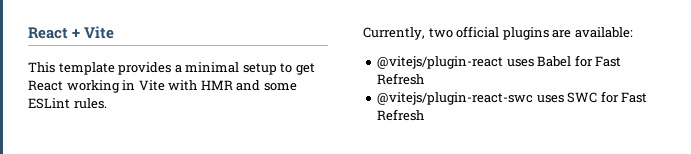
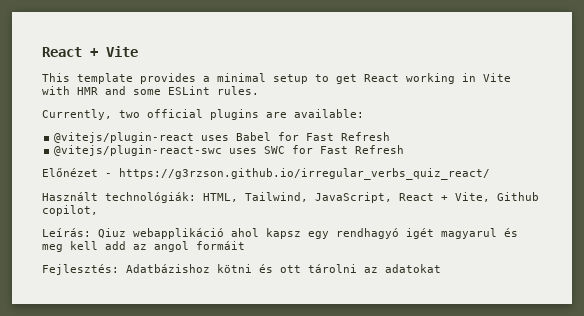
(425, 115) none -> [42,168,490,180] [42,192,539,203] [42,205,98,216] [42,228,518,239] [42,241,245,252] [42,264,441,275] // Előnézet - https://g3rzson.github.io/irregular_verbs_quiz_react/ // Használt technológiák: HTML, Tailwind, JavaScript, React + Vite, Github copilot, // Leírás: Qiuz webapplikáció ahol kapsz egy rendhagyó igét magyarul és meg kell add az angol formáit // Fejlesztés: Adatbázishoz kötni és ott tárolni az adatokat

